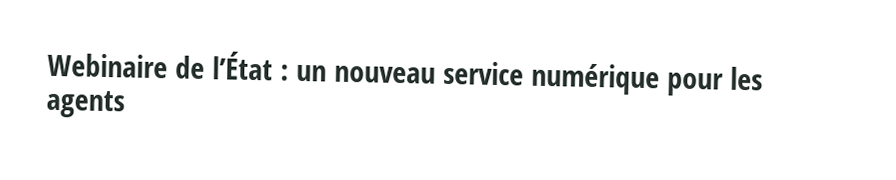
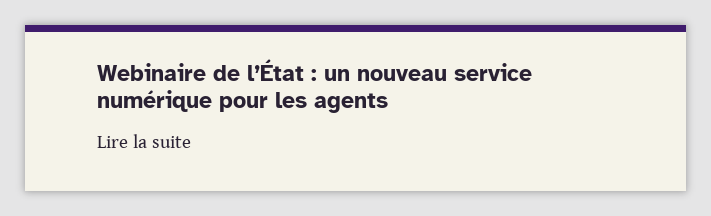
(125, 104) none -> [97,134,191,148] // Lire la suite

